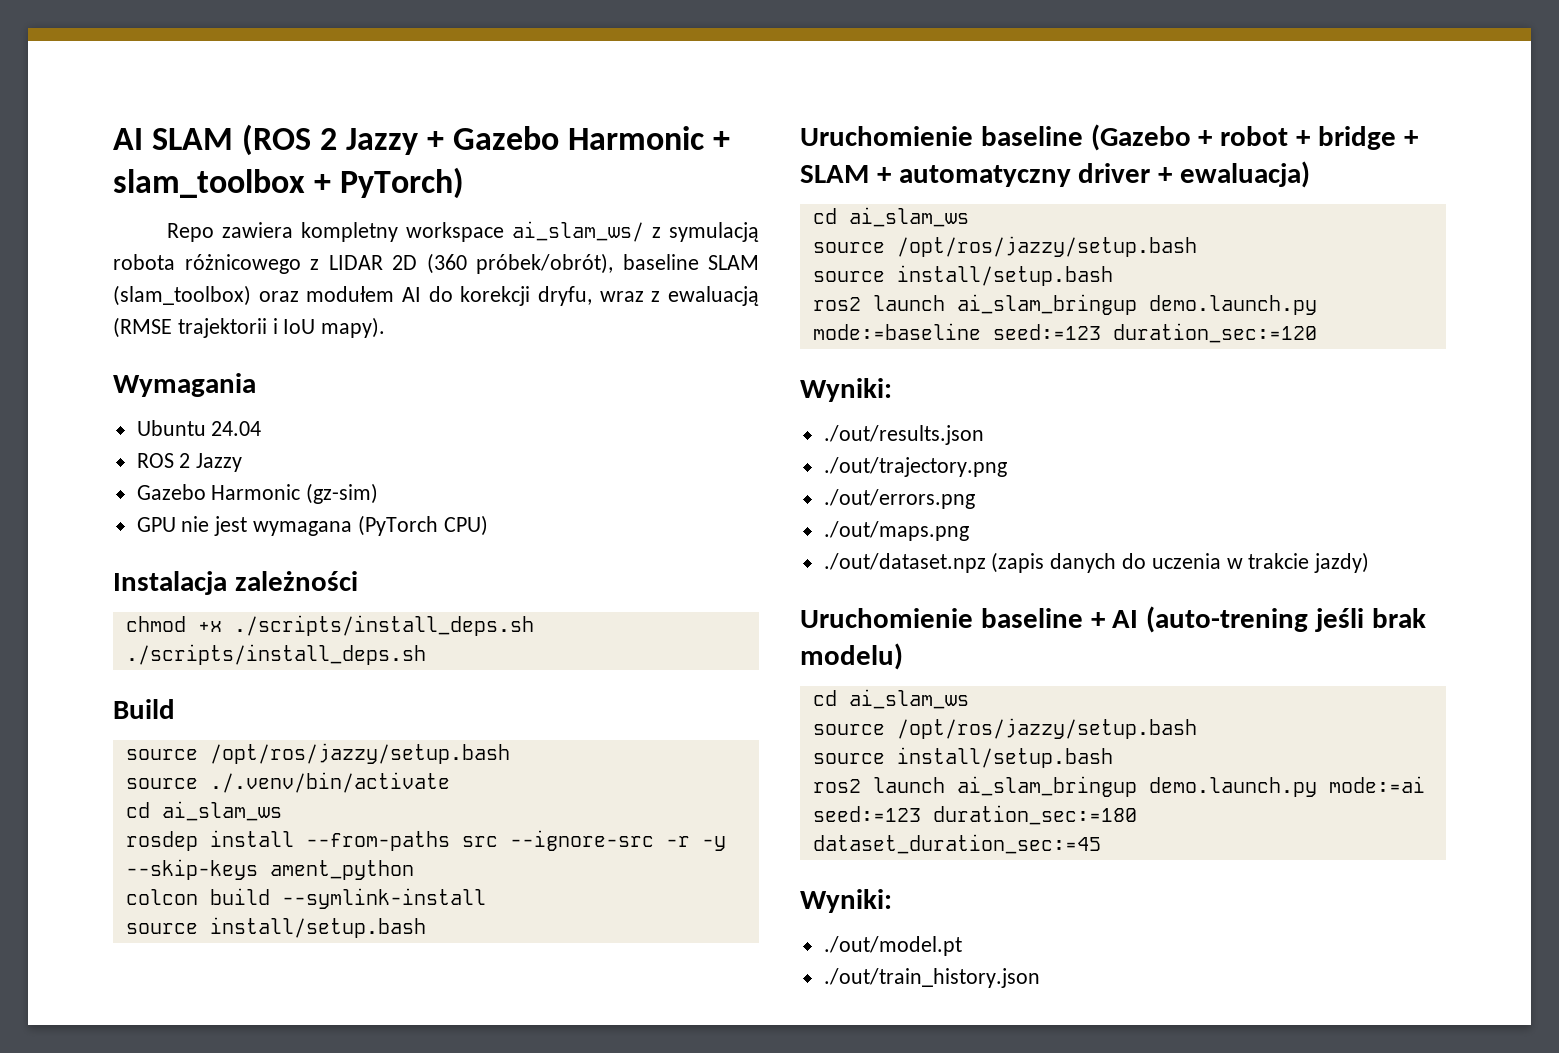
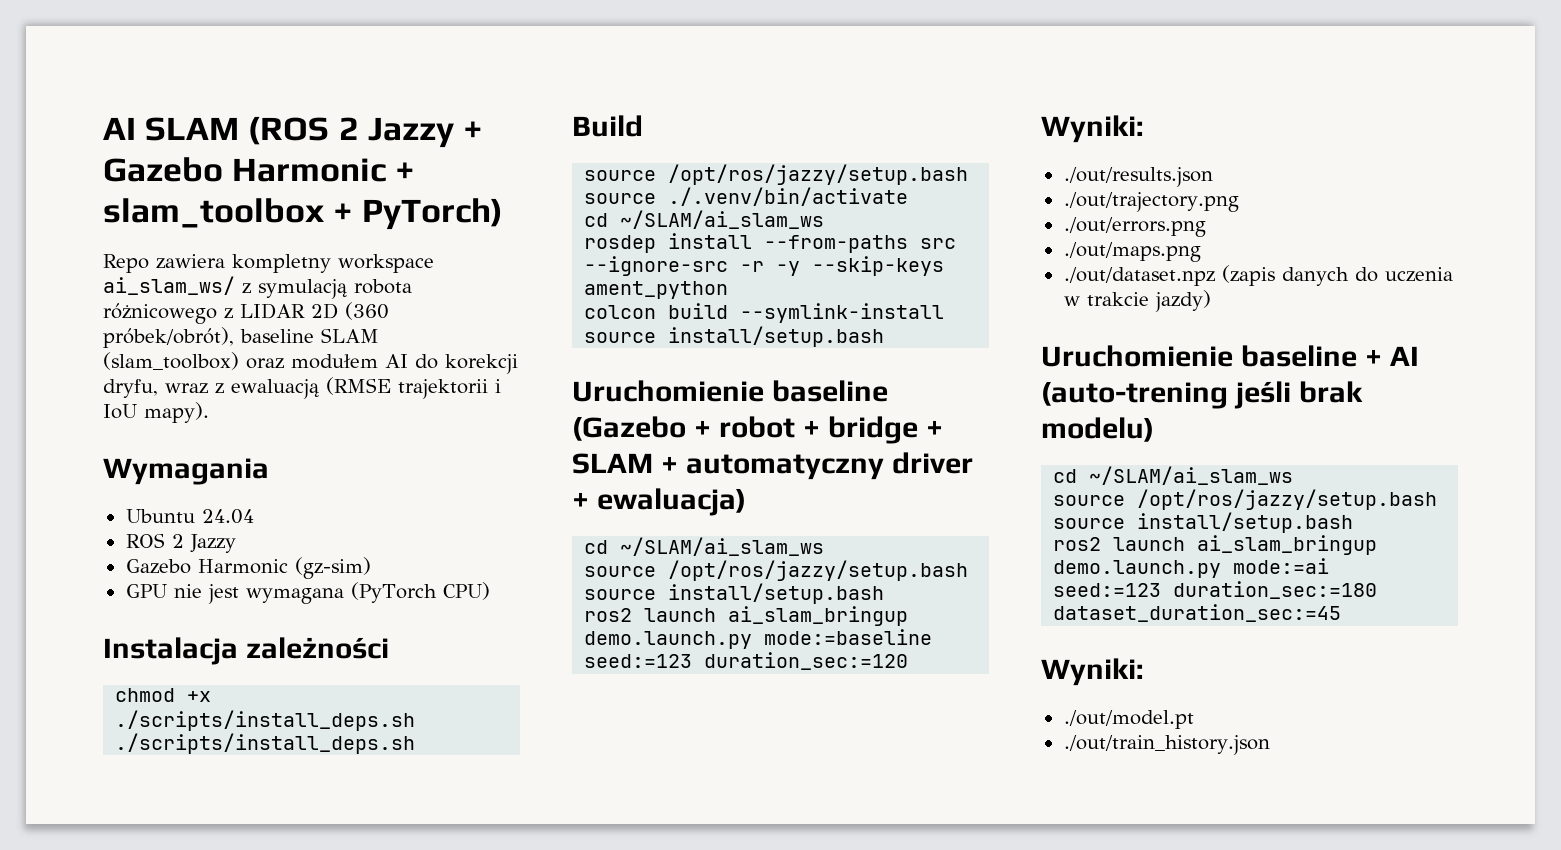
[161,801,282,821] ai_slam_ws -> [620,210,825,229] ~/SLAM/ai_slam_ws
[848,207,969,227] ai_slam_ws -> [620,537,825,556] ~/SLAM/ai_slam_ws
[848,689,969,709] ai_slam_ws -> [1089,466,1294,485] ~/SLAM/ai_slam_ws

